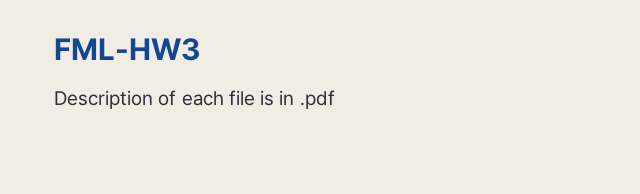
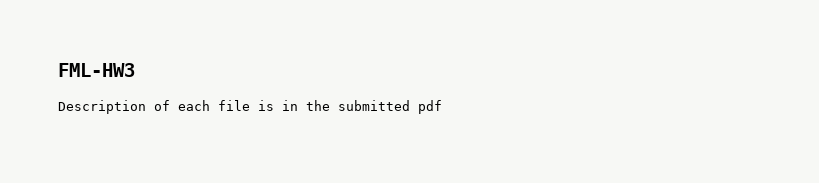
[299,90,335,109] .pdf -> [306,100,442,114] the submitted pdf

